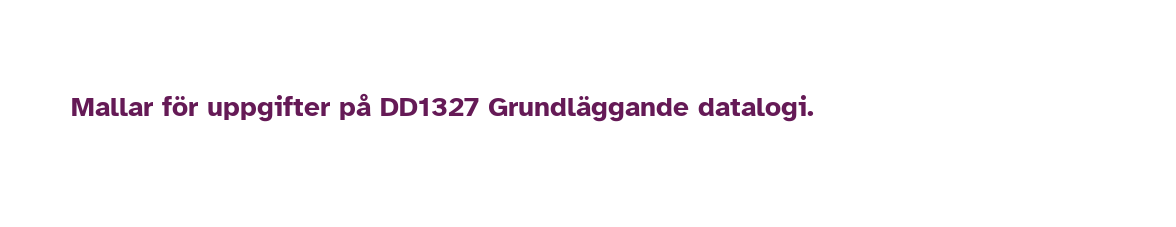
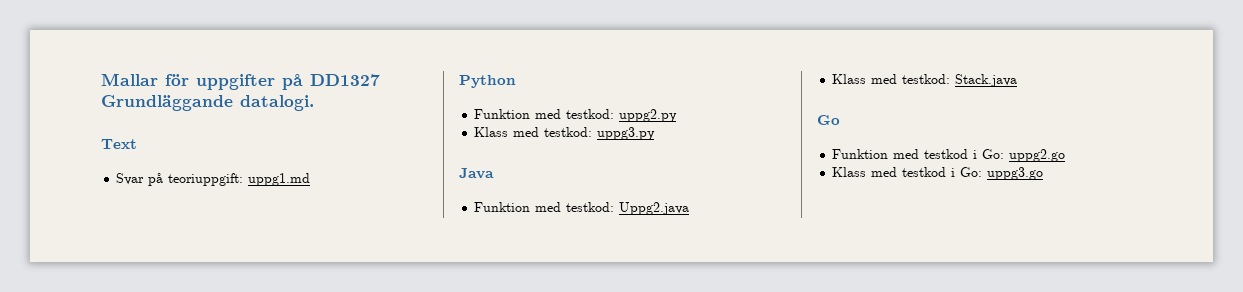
(814, 108) none -> [101,139,137,149] [116,173,311,186] [459,75,516,88] [474,109,678,122] [474,127,656,140] [459,168,494,179] [474,202,690,215] [832,74,1018,87] [817,115,840,125] [832,149,1066,162] [832,167,1044,180] // Text // Svar på teoriuppgift: uppg1.md // Python // Funktion med testkod: uppg2.py // Klass med testkod: uppg3.py // Java // Funktion med testkod: Uppg2.java // Klass med testkod: Stack.java // Go // Funktion med testkod i Go: uppg2.go // Klass med testkod i Go: uppg3.go

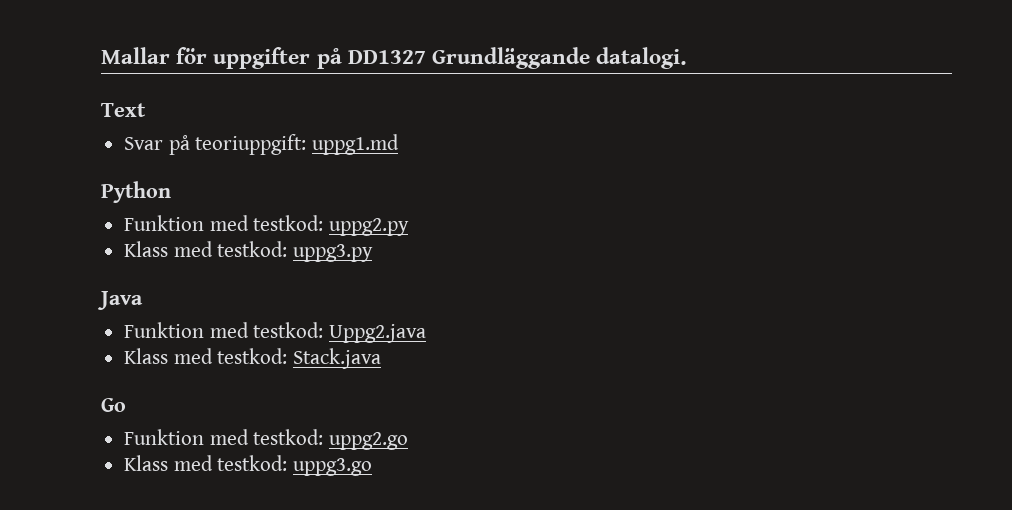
[924,149,1005,159] testkod i Go: -> [253,429,324,445] testkod:
[902,167,983,177] testkod i Go: -> [217,455,288,471] testkod:

